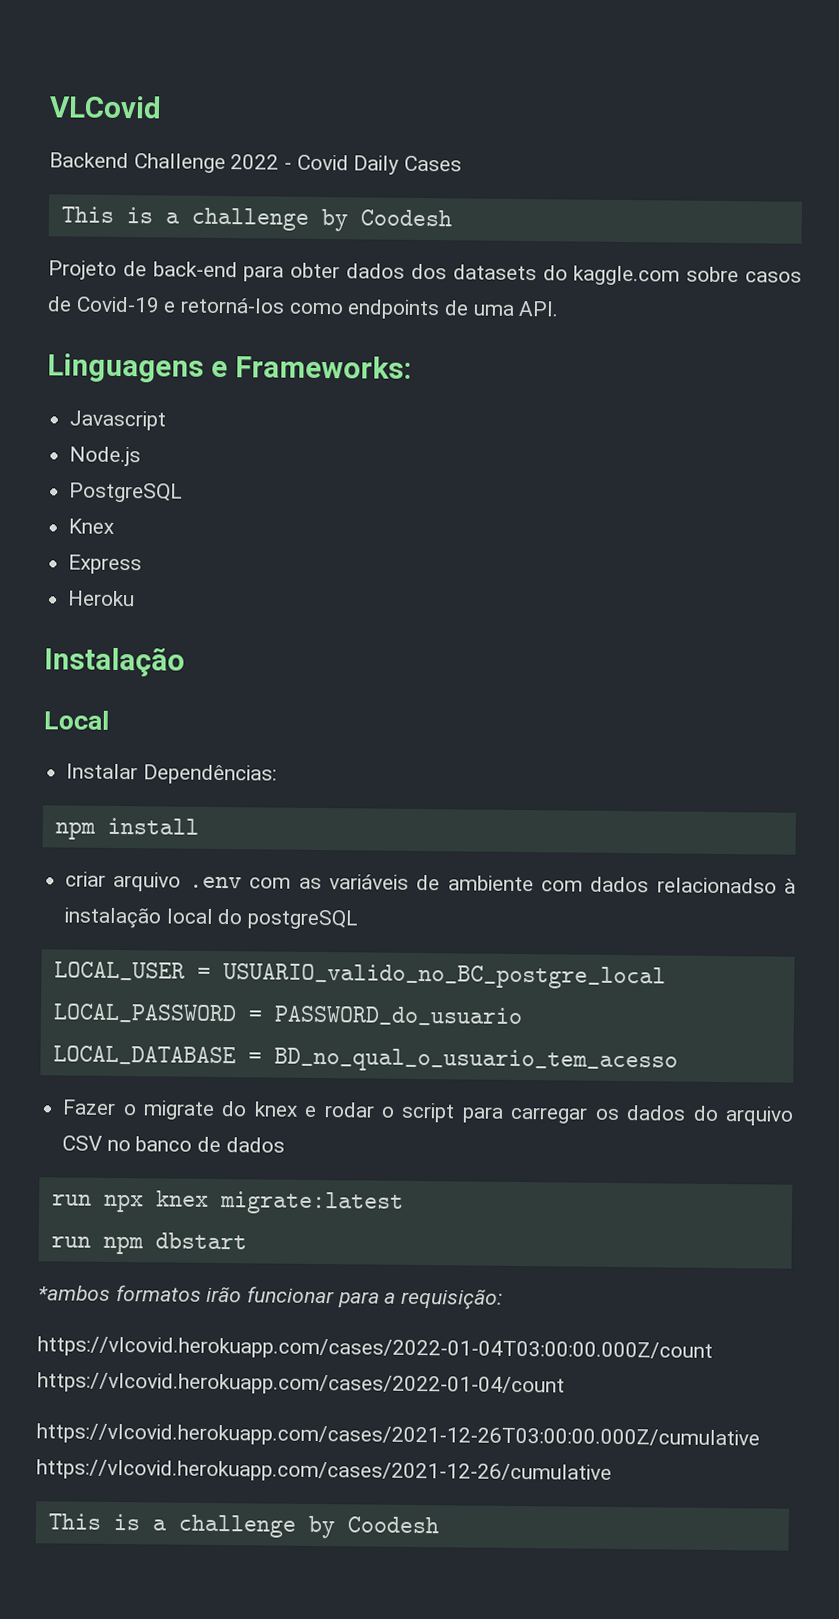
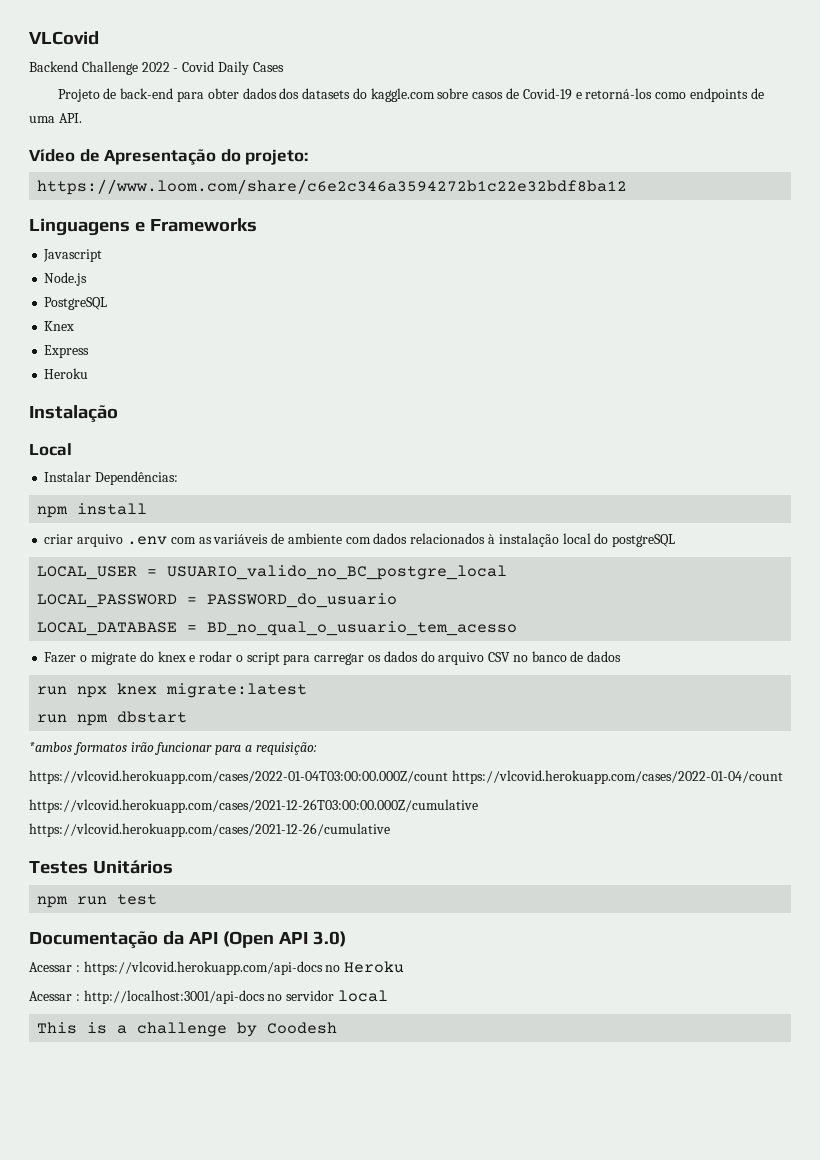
[60,206,452,232] // This is a challenge by Coodesh -> (284, 67) none
(560, 308) none -> [29,149,309,165] [37,179,628,195] // Vídeo de Apresentação do projeto: // https://www.loom.com/share/c6e2c346a3594272b1c22e32bdf8ba12
[234,355,412,379] Frameworks: -> [149,218,257,232] Frameworks
[656,877,777,894] relacionadso -> [410,533,486,544] relacionados
(612, 1471) none -> [29,860,173,874] [37,894,158,908] [29,931,346,949] [29,961,405,975] [29,990,388,1004] // Testes Unitários // npm run test // Documentação da API (Open API 3.0) // Acessar : https://vlcovid.herokuapp.com/api-docs no Heroku // Acessar : http://localhost:3001/api-docs no servidor local

